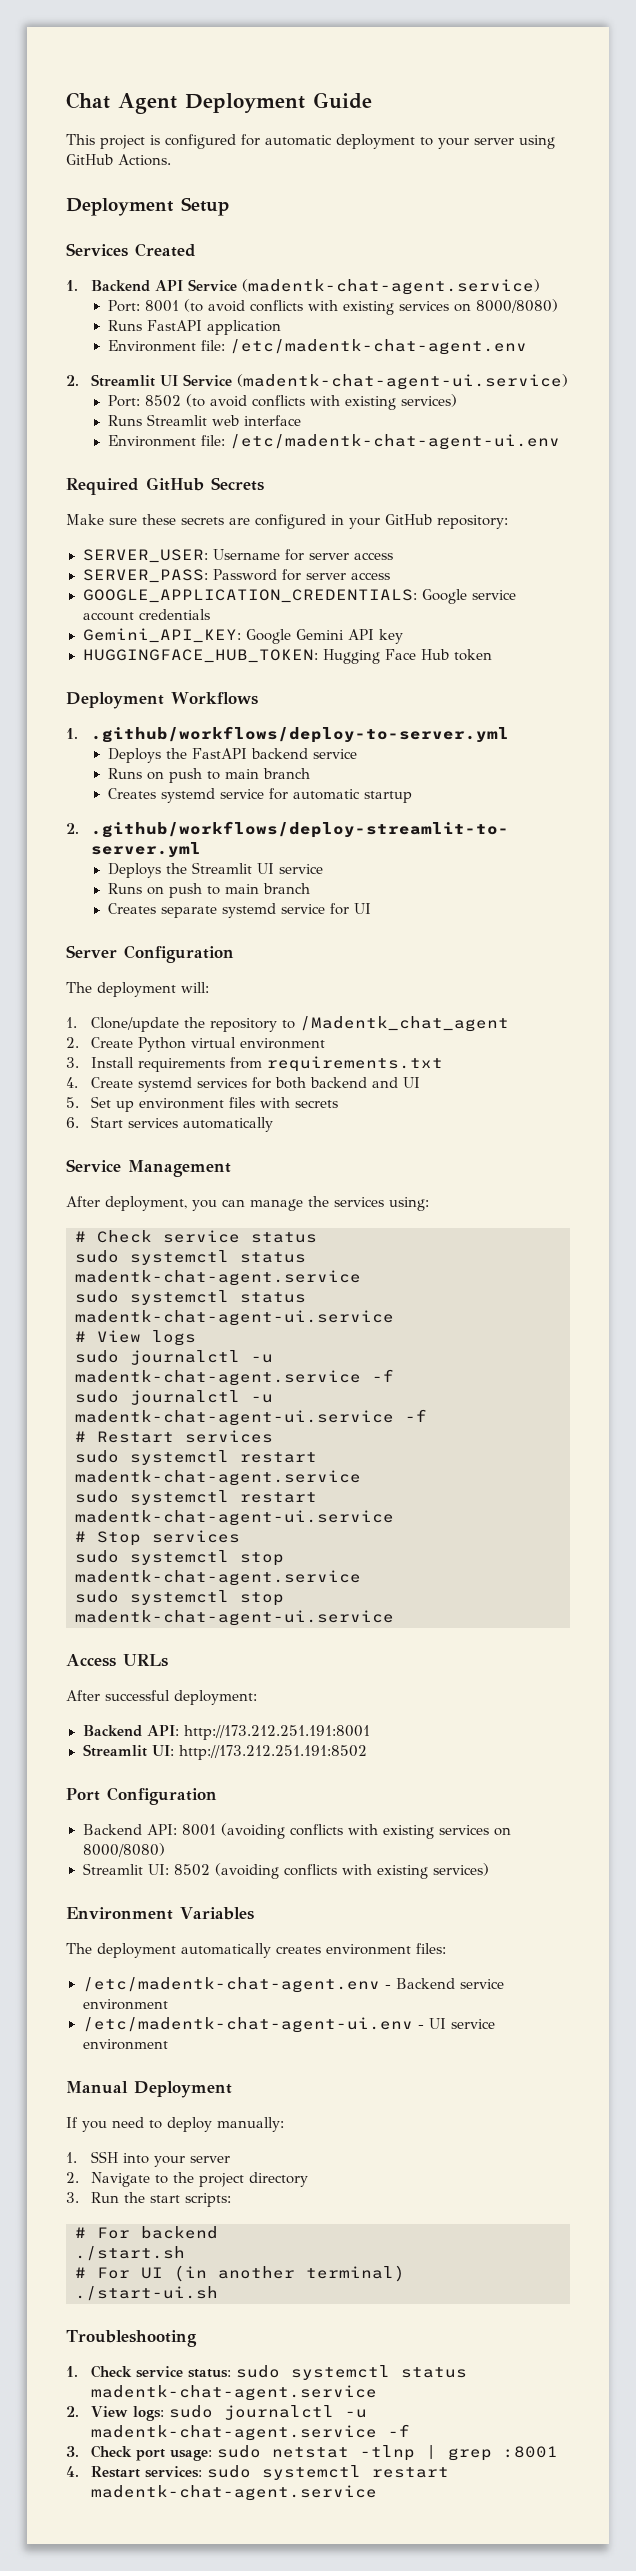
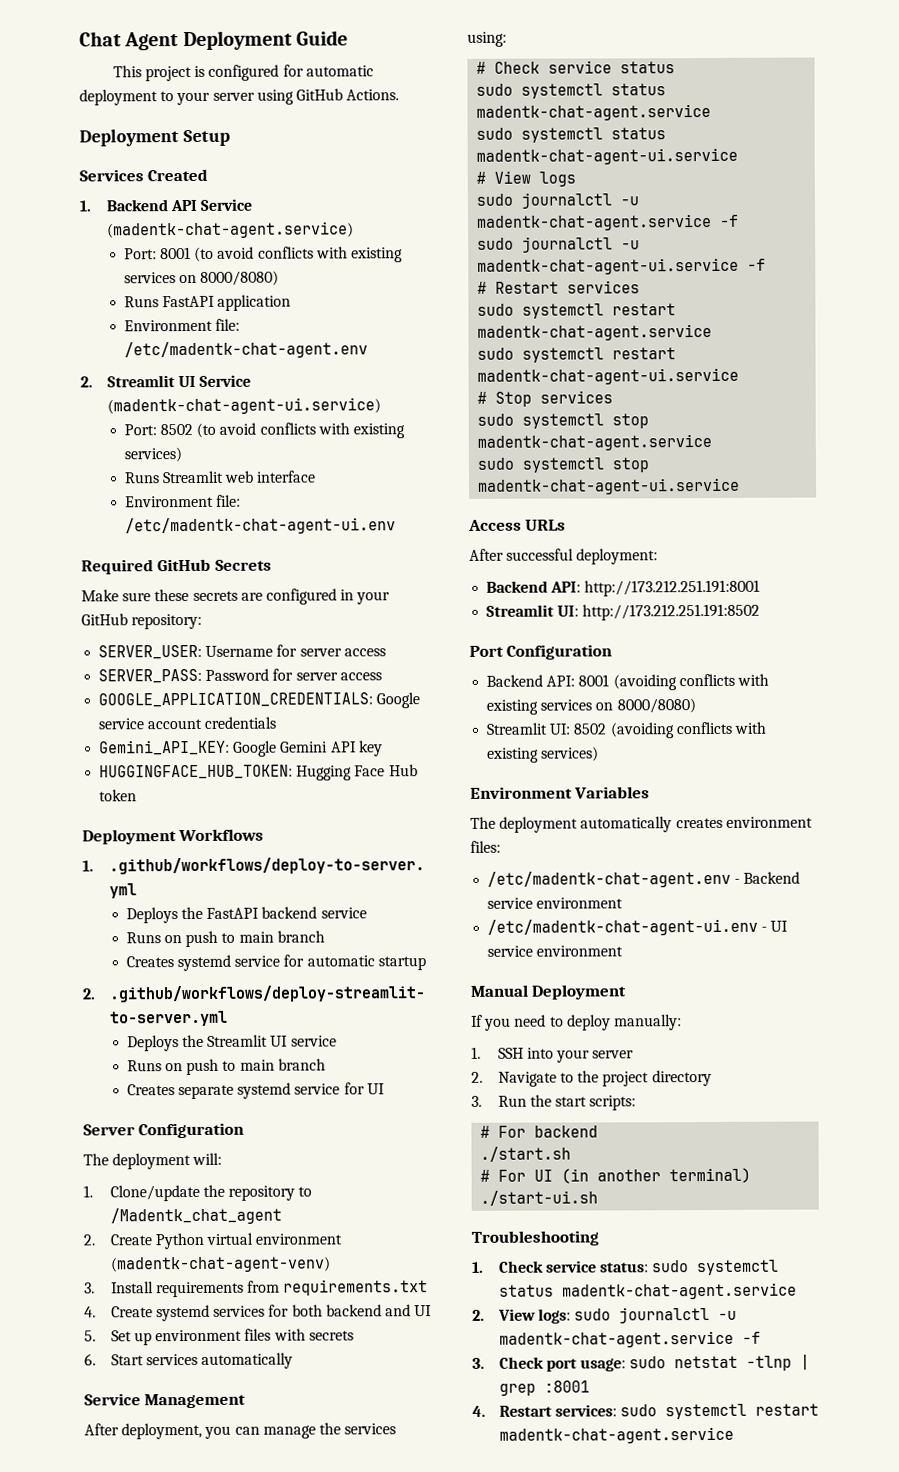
(326, 1043) none -> [109,1256,331,1273] (madentk-chat-agent-venv)

